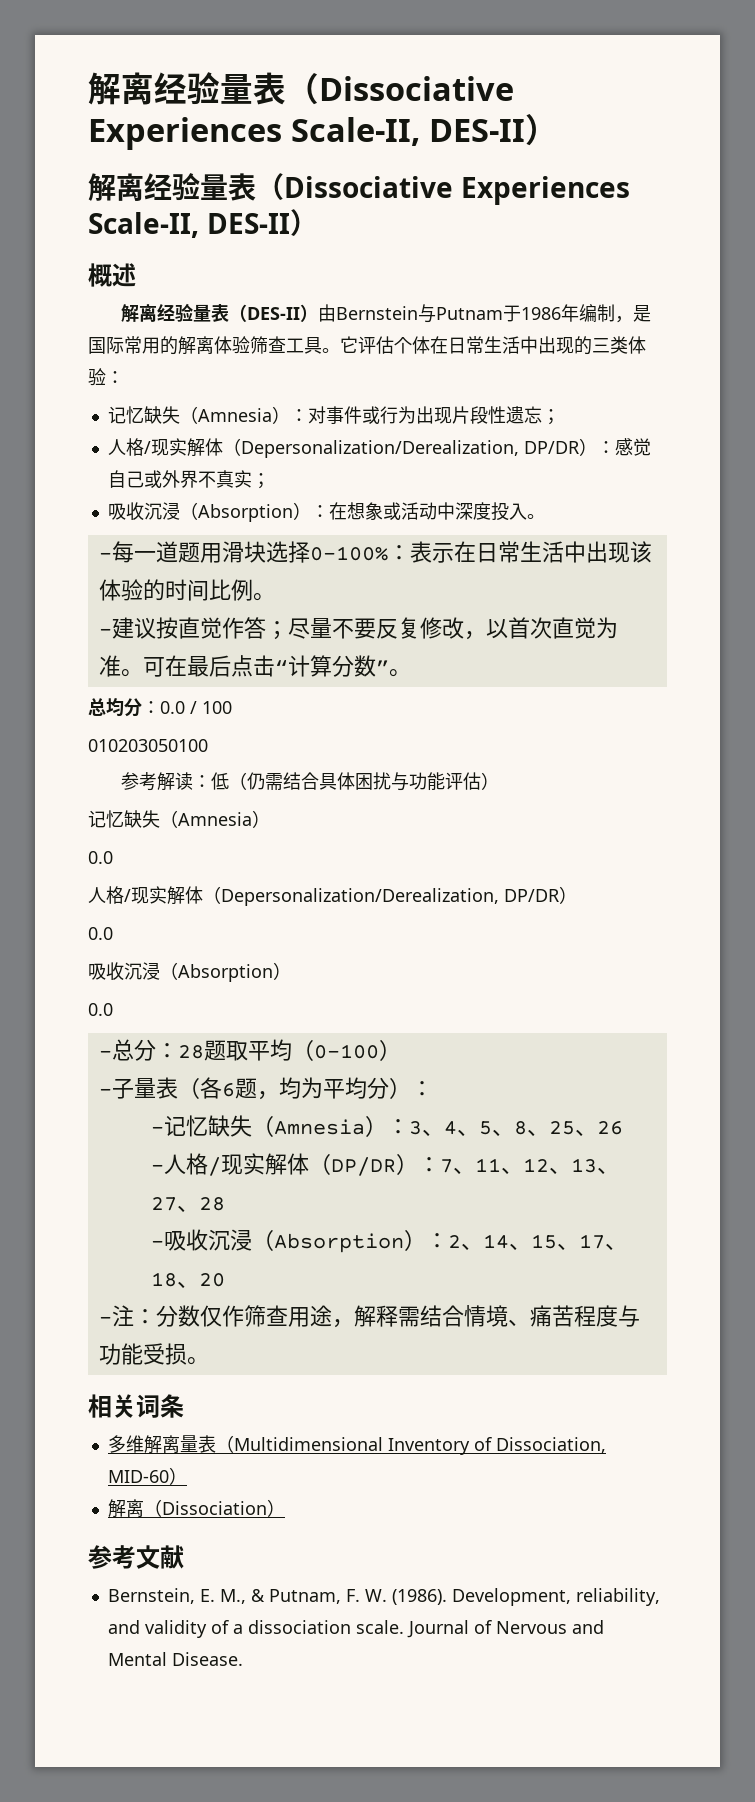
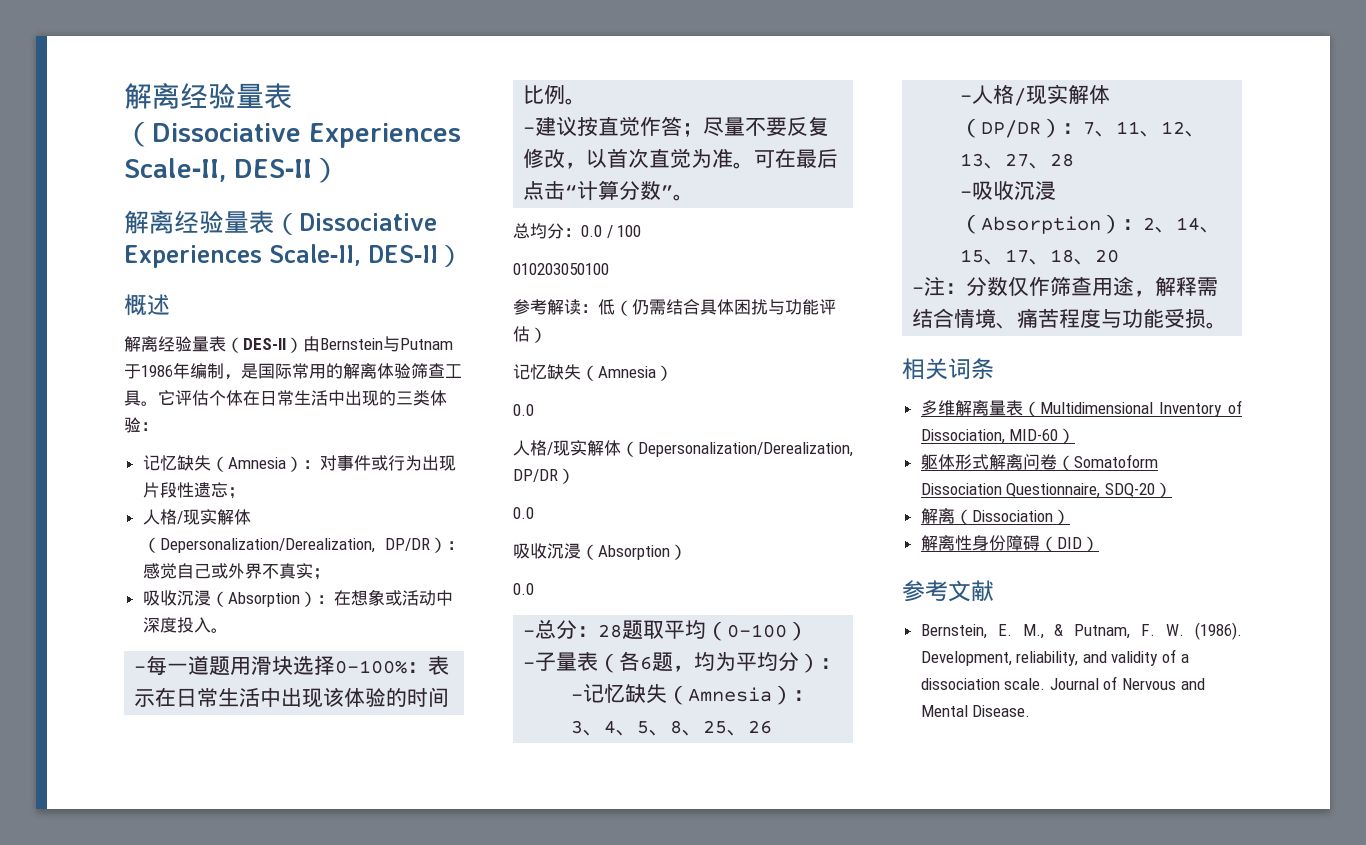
[107,1499,267,1518] 解离（Dissociation -> [920,454,1158,471] [920,482,1172,498] [920,508,1070,525] [920,535,1082,552] 躯体形式解离问卷（Somatoform Dissociation Questionnaire, SDQ‑20） // 解离（Dissociation） // 解离性身份障碍（DID

